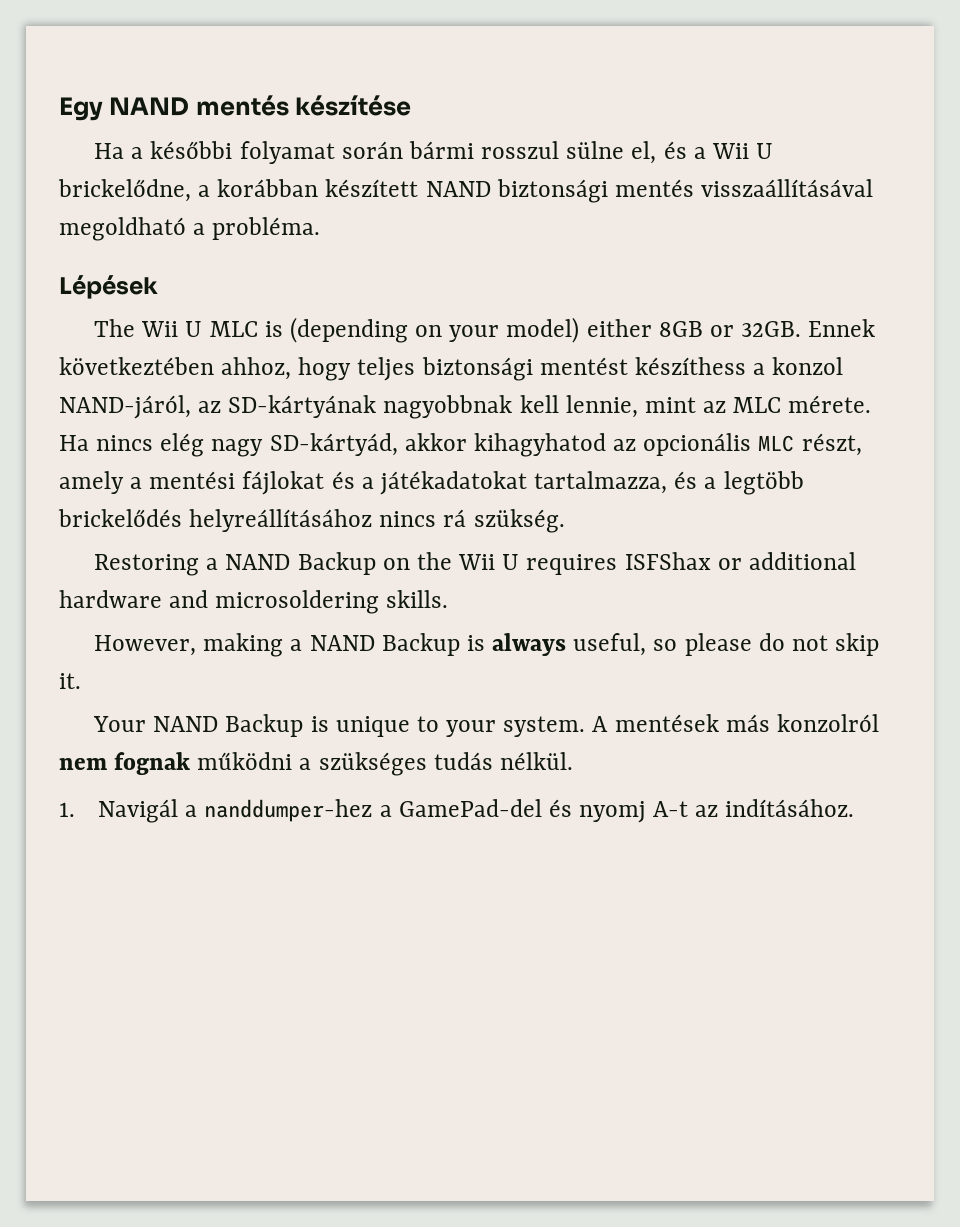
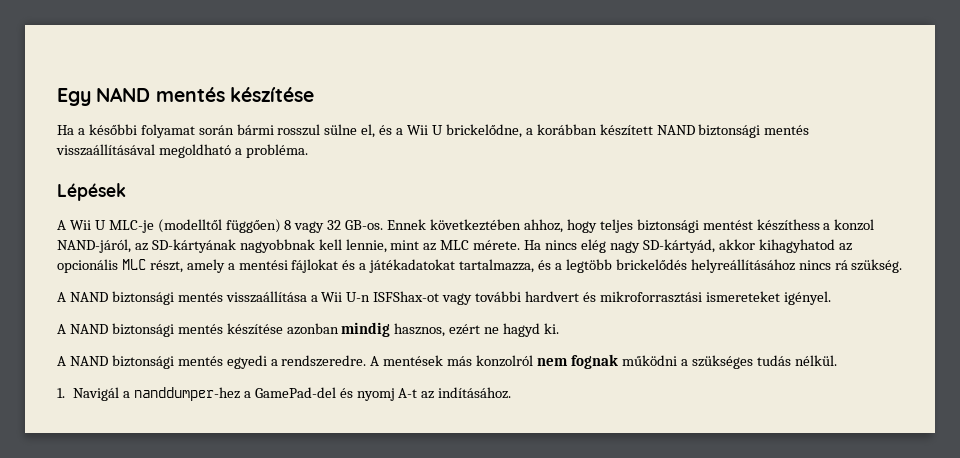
[94,317,802,343] The Wii U MLC is (depending on your model) either 8GB or 32GB. -> [57,219,384,233] A Wii U MLC-je (modelltől függően) 8 vagy 32 GB-os.
[94,552,856,576] [59,590,449,614] [94,633,880,657] [59,673,81,689] [93,714,586,737] Restoring a NAND Backup on the Wii U requires ISFShax or additional hardware and microsoldering skills. // However, making a NAND Backup is always useful, so please do not skip it. // Your NAND Backup is unique to your system. -> [57,291,831,305] [57,322,560,337] [57,355,367,369] A NAND biztonsági mentés visszaállítása a Wii U-n ISFShax-ot vagy további hardvert és mikroforrasztási ismereteket igényel. // A NAND biztonsági mentés készítése azonban mindig hasznos, ezért ne hagyd ki. // A NAND biztonsági mentés egyedi a rendszeredre.

